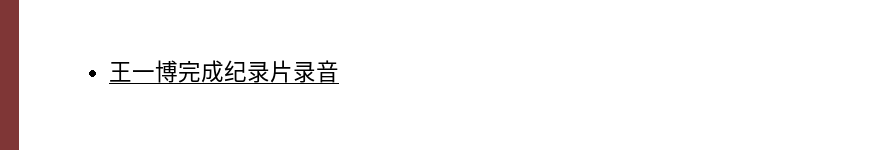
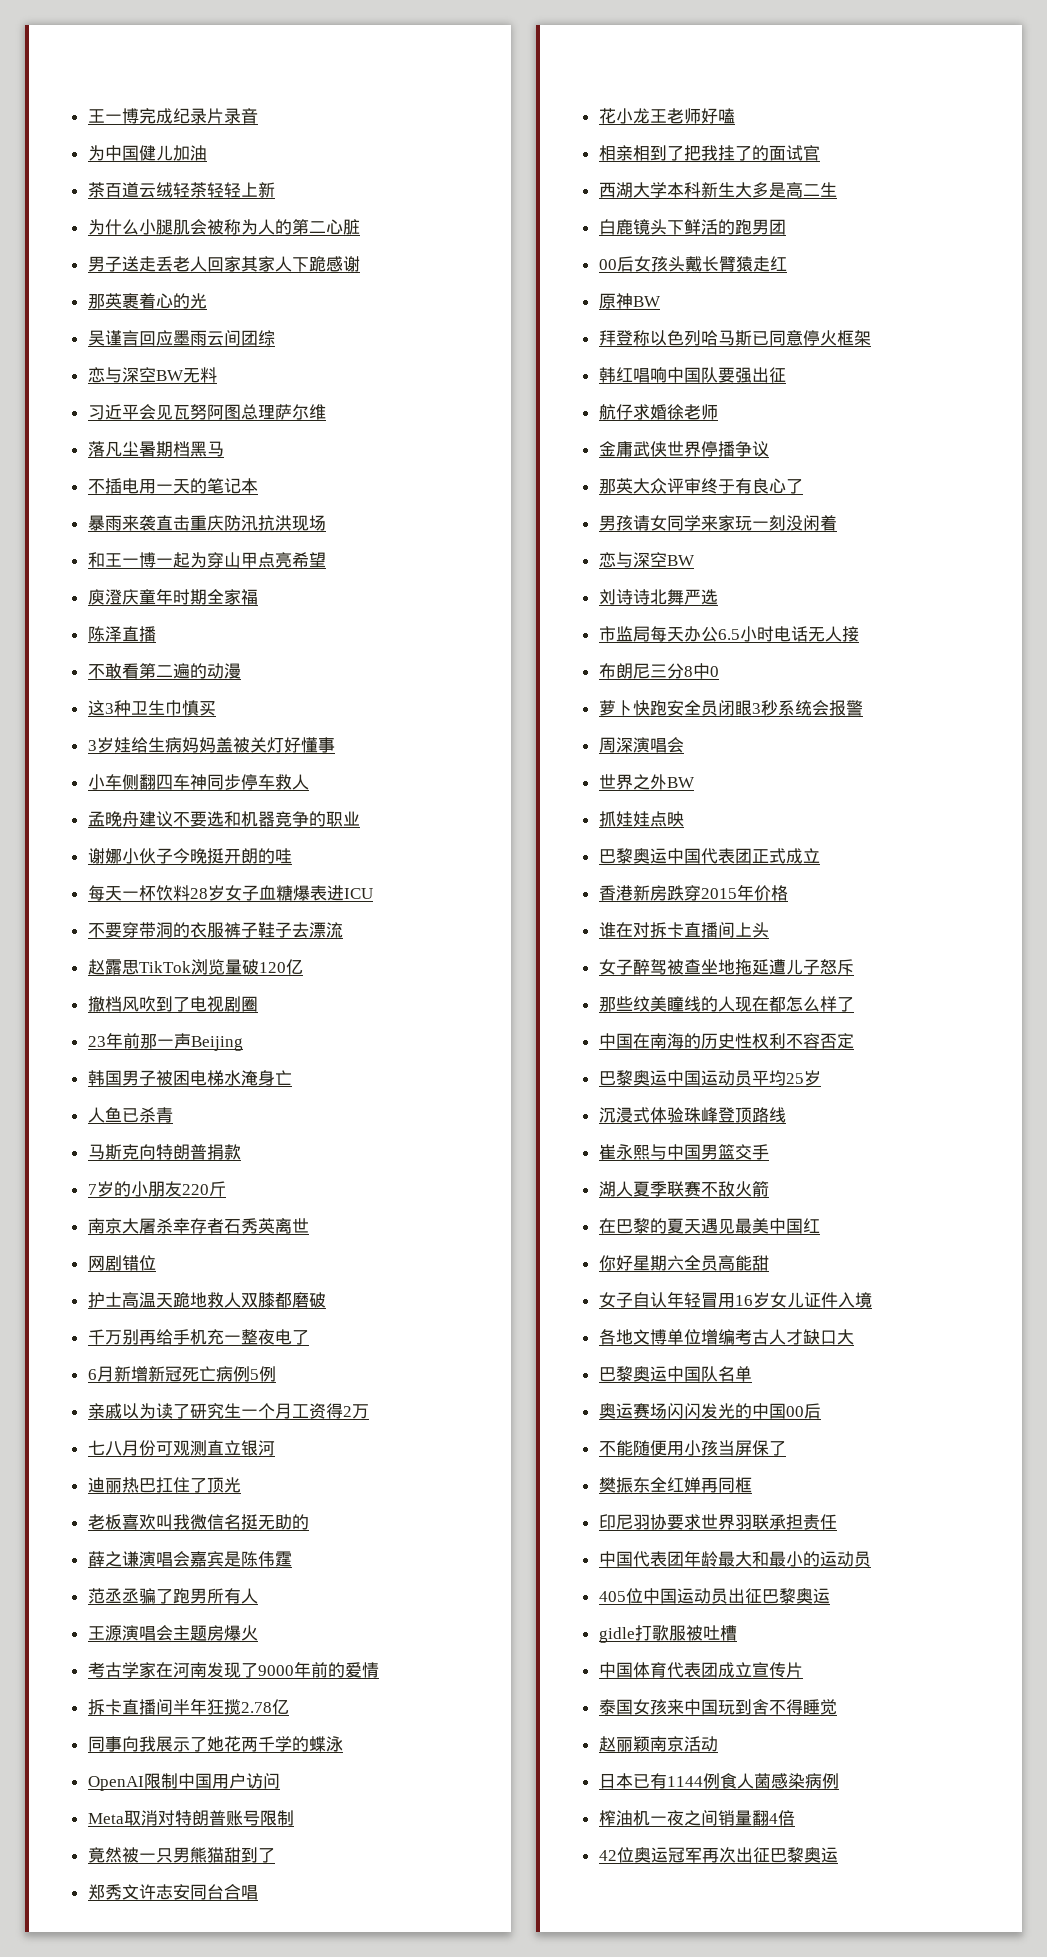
(339, 71) none -> [87,145,207,161] [87,182,275,198] [87,219,360,235] [87,256,360,272] [87,293,207,309] [87,330,275,346] [87,367,217,383] [87,404,326,420] [87,441,224,457] [87,478,258,494] [87,515,326,531] [87,552,326,568] [87,588,258,605] [87,626,156,642] [87,663,241,679] [87,700,216,716] [87,737,335,753] [87,774,309,790] [87,810,360,827] [87,848,292,864] [87,885,373,901] [87,922,343,938] [87,959,303,975] [87,996,258,1012] [87,1032,243,1051] [87,1070,292,1086] [87,1107,173,1123] [87,1144,241,1160] [87,1181,226,1197] [87,1218,309,1234] [87,1255,156,1271] [87,1292,326,1308] [87,1329,309,1345] [87,1366,276,1382] [87,1403,369,1419] [87,1440,275,1456] [87,1477,241,1493] [87,1514,309,1530] [87,1551,292,1567] [87,1588,258,1604] [87,1625,258,1641] [87,1661,379,1678] [87,1698,289,1715] [87,1736,343,1752] [87,1773,280,1791] [87,1810,294,1826] [87,1847,275,1863] [87,1884,258,1900] [598,108,735,124] [598,145,820,161] [598,182,837,198] [598,219,786,235] [598,256,787,272] [598,293,661,309] [598,330,871,346] [598,367,786,383] [598,404,718,420] [598,441,769,457] [598,478,803,494] [598,515,837,531] [598,552,695,568] [598,589,718,605] [598,626,859,642] [598,663,719,679] [598,700,863,716] [598,737,684,753] [598,774,695,790] [598,811,684,827] [598,848,820,864] [598,884,788,901] [598,922,769,938] [598,959,854,975] [598,996,854,1012] [598,1033,854,1049] [598,1070,821,1086] [598,1107,786,1123] [598,1144,769,1160] [598,1181,769,1197] [598,1218,820,1234] [598,1255,769,1271] [598,1291,872,1308] [598,1329,854,1345] [598,1366,752,1382] [598,1403,821,1419] [598,1440,786,1456] [598,1477,752,1493] [598,1514,837,1530] [598,1550,871,1567] [598,1588,830,1604] [598,1625,737,1643] [598,1662,803,1678] [598,1699,837,1715] [598,1736,718,1752] [598,1773,839,1789] [598,1810,795,1826] [598,1847,838,1863] // 为中国健儿加油 // 茶百道云绒轻茶轻轻上新 // 为什么小腿肌会被称为人的第二心脏 // 男子送走丢老人回家其家人下跪感谢 // 那英裹着心的光 // 吴谨言回应墨雨云间团综 // 恋与深空BW无料 // 习近平会见瓦努阿图总理萨尔维 // 落凡尘暑期档黑马 // 不插电用一天的笔记本 // 暴雨来袭直击重庆防汛抗洪现场 // 和王一博一起为穿山甲点亮希望 // 庾澄庆童年时期全家福 // 陈泽直播 // 不敢看第二遍的动漫 // 这3种卫生巾慎买 // 3岁娃给生病妈妈盖被关灯好懂事 // 小车侧翻四车神同步停车救人 // 孟晚舟建议不要选和机器竞争的职业 // 谢娜小伙子今晚挺开朗的哇 // 每天一杯饮料28岁女子血糖爆表进ICU // 不要穿带洞的衣服裤子鞋子去漂流 // 赵露思TikTok浏览量破120亿 // 撤档风吹到了电视剧圈 // 23年前那一声Beijing // 韩国男子被困电梯水淹身亡 // 人鱼已杀青 // 马斯克向特朗普捐款 // 7岁的小朋友220斤 // 南京大屠杀幸存者石秀英离世 // 网剧错位 // 护士高温天跪地救人双膝都磨破 // 千万别再给手机充一整夜电了 // 6月新增新冠死亡病例5例 // 亲戚以为读了研究生一个月工资得2万 // 七八月份可观测直立银河 // 迪丽热巴扛住了顶光 // 老板喜欢叫我微信名挺无助的 // 薛之谦演唱会嘉宾是陈伟霆 // 范丞丞骗了跑男所有人 // 王源演唱会主题房爆火 // 考古学家在河南发现了9000年前的爱情 // 拆卡直播间半年狂揽2.78亿 // 同事向我展示了她花两千学的蝶泳 // OpenAI限制中国用户访问 // Meta取消对特朗普账号限制 // 竟然被一只男熊猫甜到了 // 郑秀文许志安同台合唱 // 花小龙王老师好嗑 // 相亲相到了把我挂了的面试官 // 西湖大学本科新生大多是高二生 // 白鹿镜头下鲜活的跑男团 // 00后女孩头戴长臂猿走红 // 原神BW // 拜登称以色列哈马斯已同意停火框架 // 韩红唱响中国队要强出征 // 航仔求婚徐老师 // 金庸武侠世界停播争议 // 那英大众评审终于有良心了 // 男孩请女同学来家玩一刻没闲着 // 恋与深空BW // 刘诗诗北舞严选 // 市监局每天办公6.5小时电话无人接 // 布朗尼三分8中0 // 萝卜快跑安全员闭眼3秒系统会报警 // 周深演唱会 // 世界之外BW // 抓娃娃点映 // 巴黎奥运中国代表团正式成立 // 香港新房跌穿2015年价格 // 谁在对拆卡直播间上头 // 女子醉驾被查坐地拖延遭儿子怒斥 // 那些纹美瞳线的人现在都怎么样了 // 中国在南海的历史性权利不容否定 // 巴黎奥运中国运动员平均25岁 // 沉浸式体验珠峰登顶路线 // 崔永熙与中国男篮交手 // 湖人夏季联赛不敌火箭 // 在巴黎的夏天遇见最美中国红 // 你好星期六全员高能甜 // 女子自认年轻冒用16岁女儿证件入境 // 各地文博单位增编考古人才缺口大 // 巴黎奥运中国队名单 // 奥运赛场闪闪发光的中国00后 // 不能随便用小孩当屏保了 // 樊振东全红婵再同框 // 印尼羽协要求世界羽联承担责任 // 中国代表团年龄最大和最小的运动员 // 405位中国运动员出征巴黎奥运 // gidle打歌服被吐槽 // 中国体育代表团成立宣传片 // 泰国女孩来中国玩到舍不得睡觉 // 赵丽颖南京活动 // 日本已有1144例食人菌感染病例 // 榨油机一夜之间销量翻4倍 // 42位奥运冠军再次出征巴黎奥运

